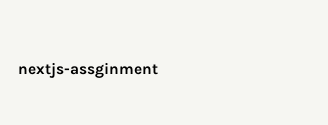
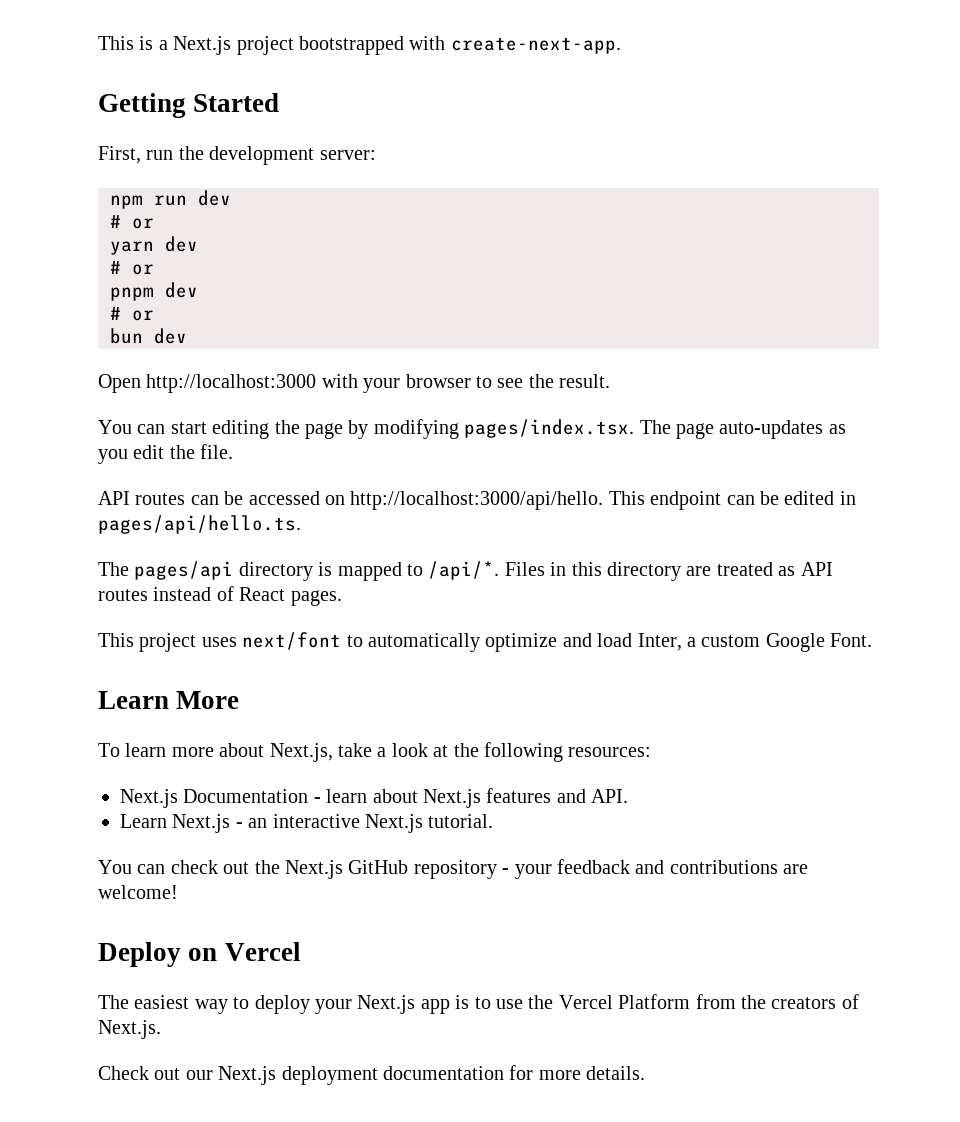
[18,62,158,78] nextjs-assginment -> [98,36,621,55] [98,93,280,118] [98,146,376,165] [110,190,231,209] [110,215,154,229] [110,236,198,255] [110,261,154,275] [110,282,198,301] [110,307,154,321] [110,328,187,344] [98,374,611,393] [98,419,846,439] [98,444,234,464] [98,491,856,510] [98,515,301,534] [98,561,833,581] [98,586,342,606] [98,632,873,652] [98,691,240,709] [98,742,652,762] [120,788,629,808] [120,814,494,833] [98,859,809,879] [98,885,178,899] [98,942,301,967] [98,994,859,1014] [98,1020,161,1039] [98,1065,646,1085] This is a Next.js project bootstrapped with create-next-app. // Getting Started // First, run the development server: // npm run dev // # or // yarn dev // # or // pnpm dev // # or // bun dev // Open http://localhost:3000 with your browser to see the result. // You can start editing the page by modifying pages/index.tsx. The page auto-updates as you edit the file. // API routes can be accessed on http://localhost:3000/api/hello. This endpoint can be edited in pages/api/hello.ts. // The pages/api directory is mapped to /api/*. Files in this directory are treated as API routes instead of React pages. // This project uses next/font to automatically optimize and load Inter, a custom Google Font. // Learn More // To learn more about Next.js, take a look at the following resources: // Next.js Documentation - learn about Next.js features and API. // Learn Next.js - an interactive Next.js tutorial. // You can check out the Next.js GitHub repository - your feedback and contributions are welcome! // Deploy on Vercel // The easiest way to deploy your Next.js app is to use the Vercel Platform from the creators of Next.js. // Check out our Next.js deployment documentation for more details.

